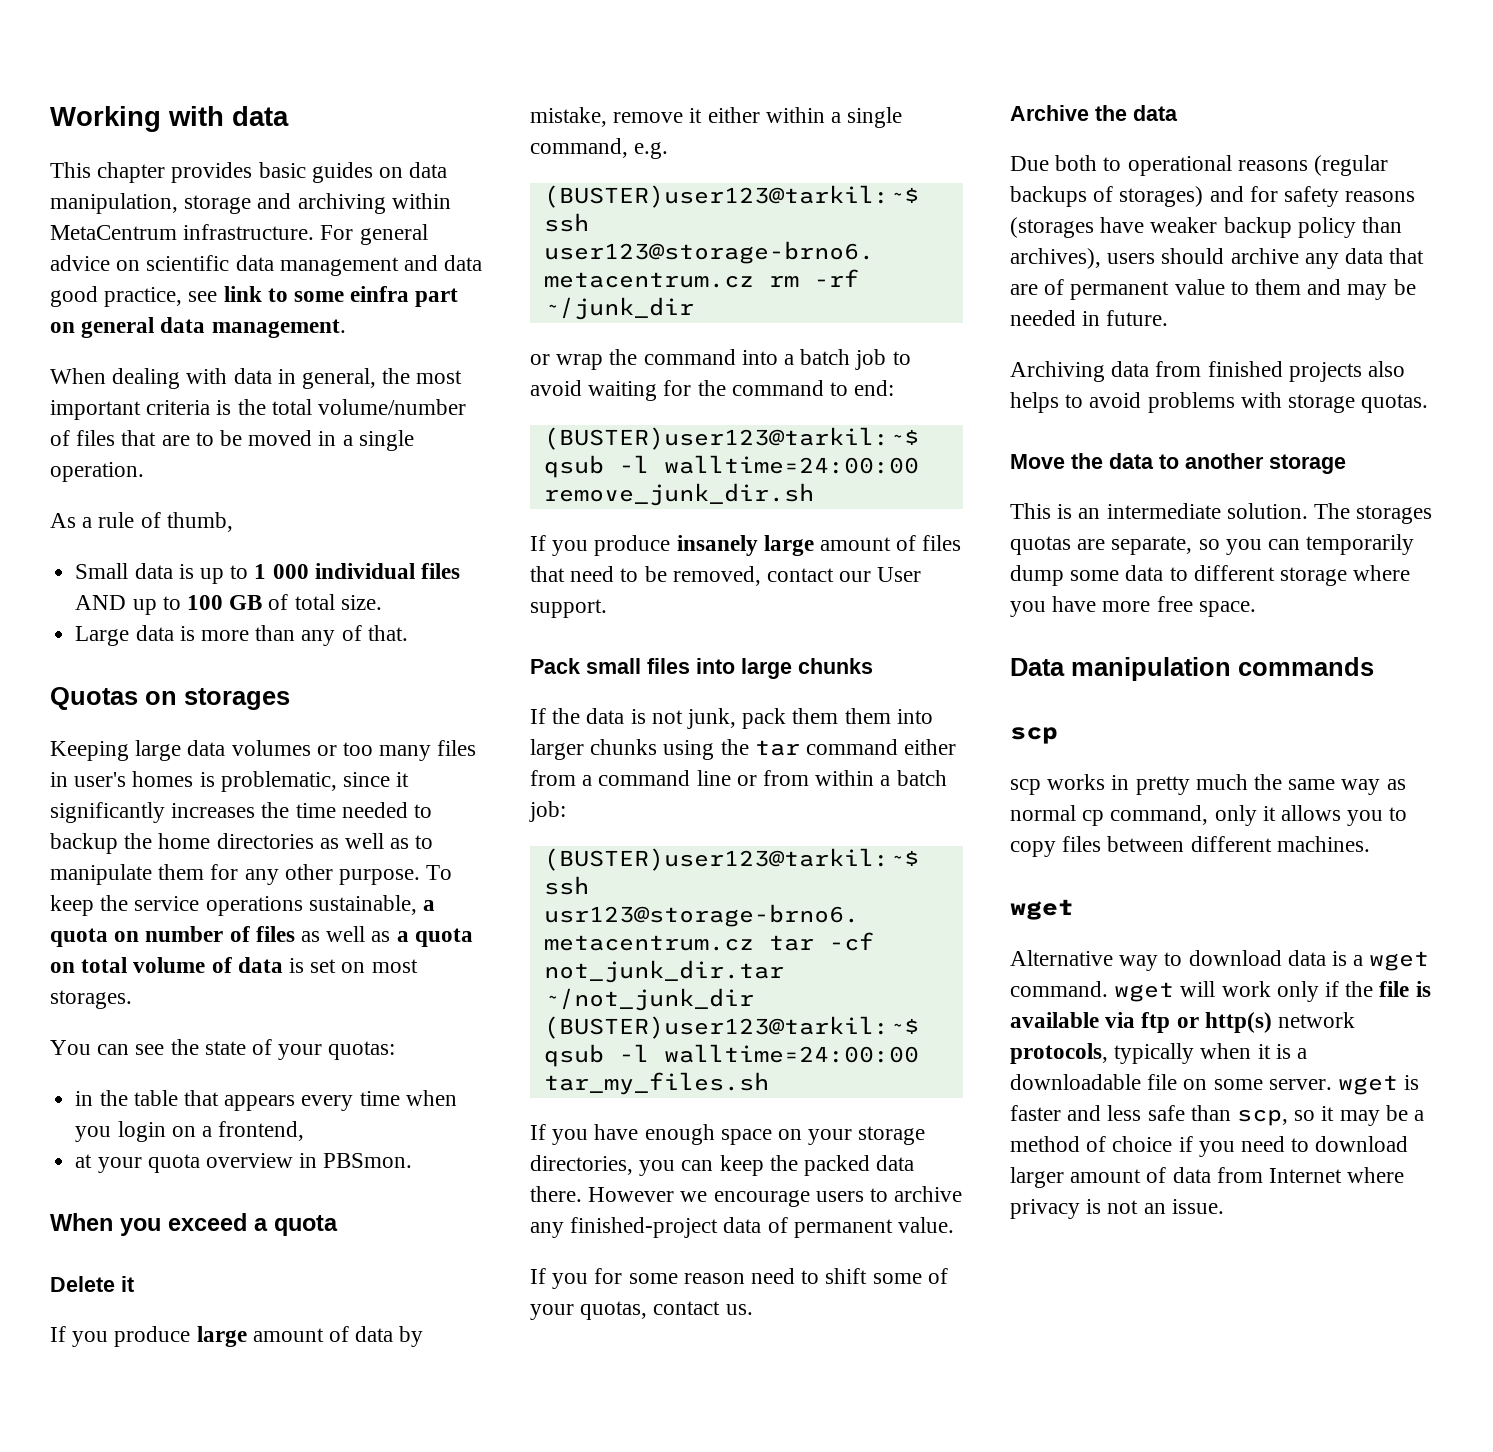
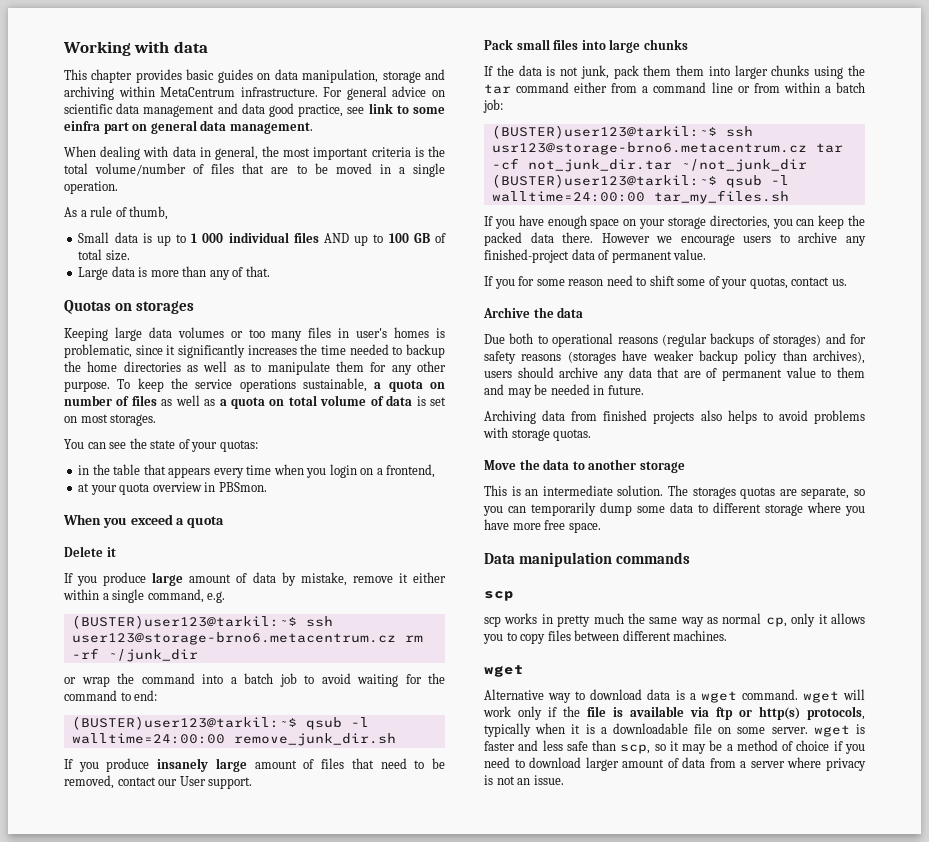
[1082,805,1209,826] cp command, -> [765,617,787,627] cp,
[1278,1012,1356,1028] network -> (800, 713) none
[1269,1168,1343,1183] Internet -> [740,761,785,768] a server

